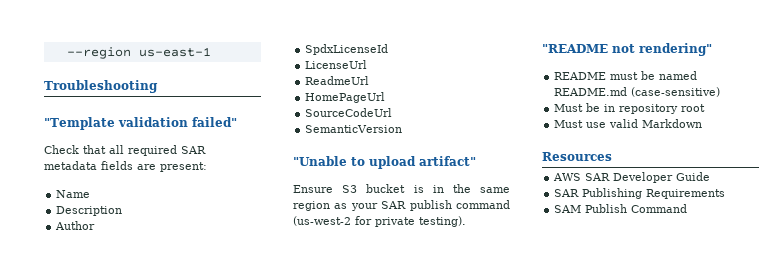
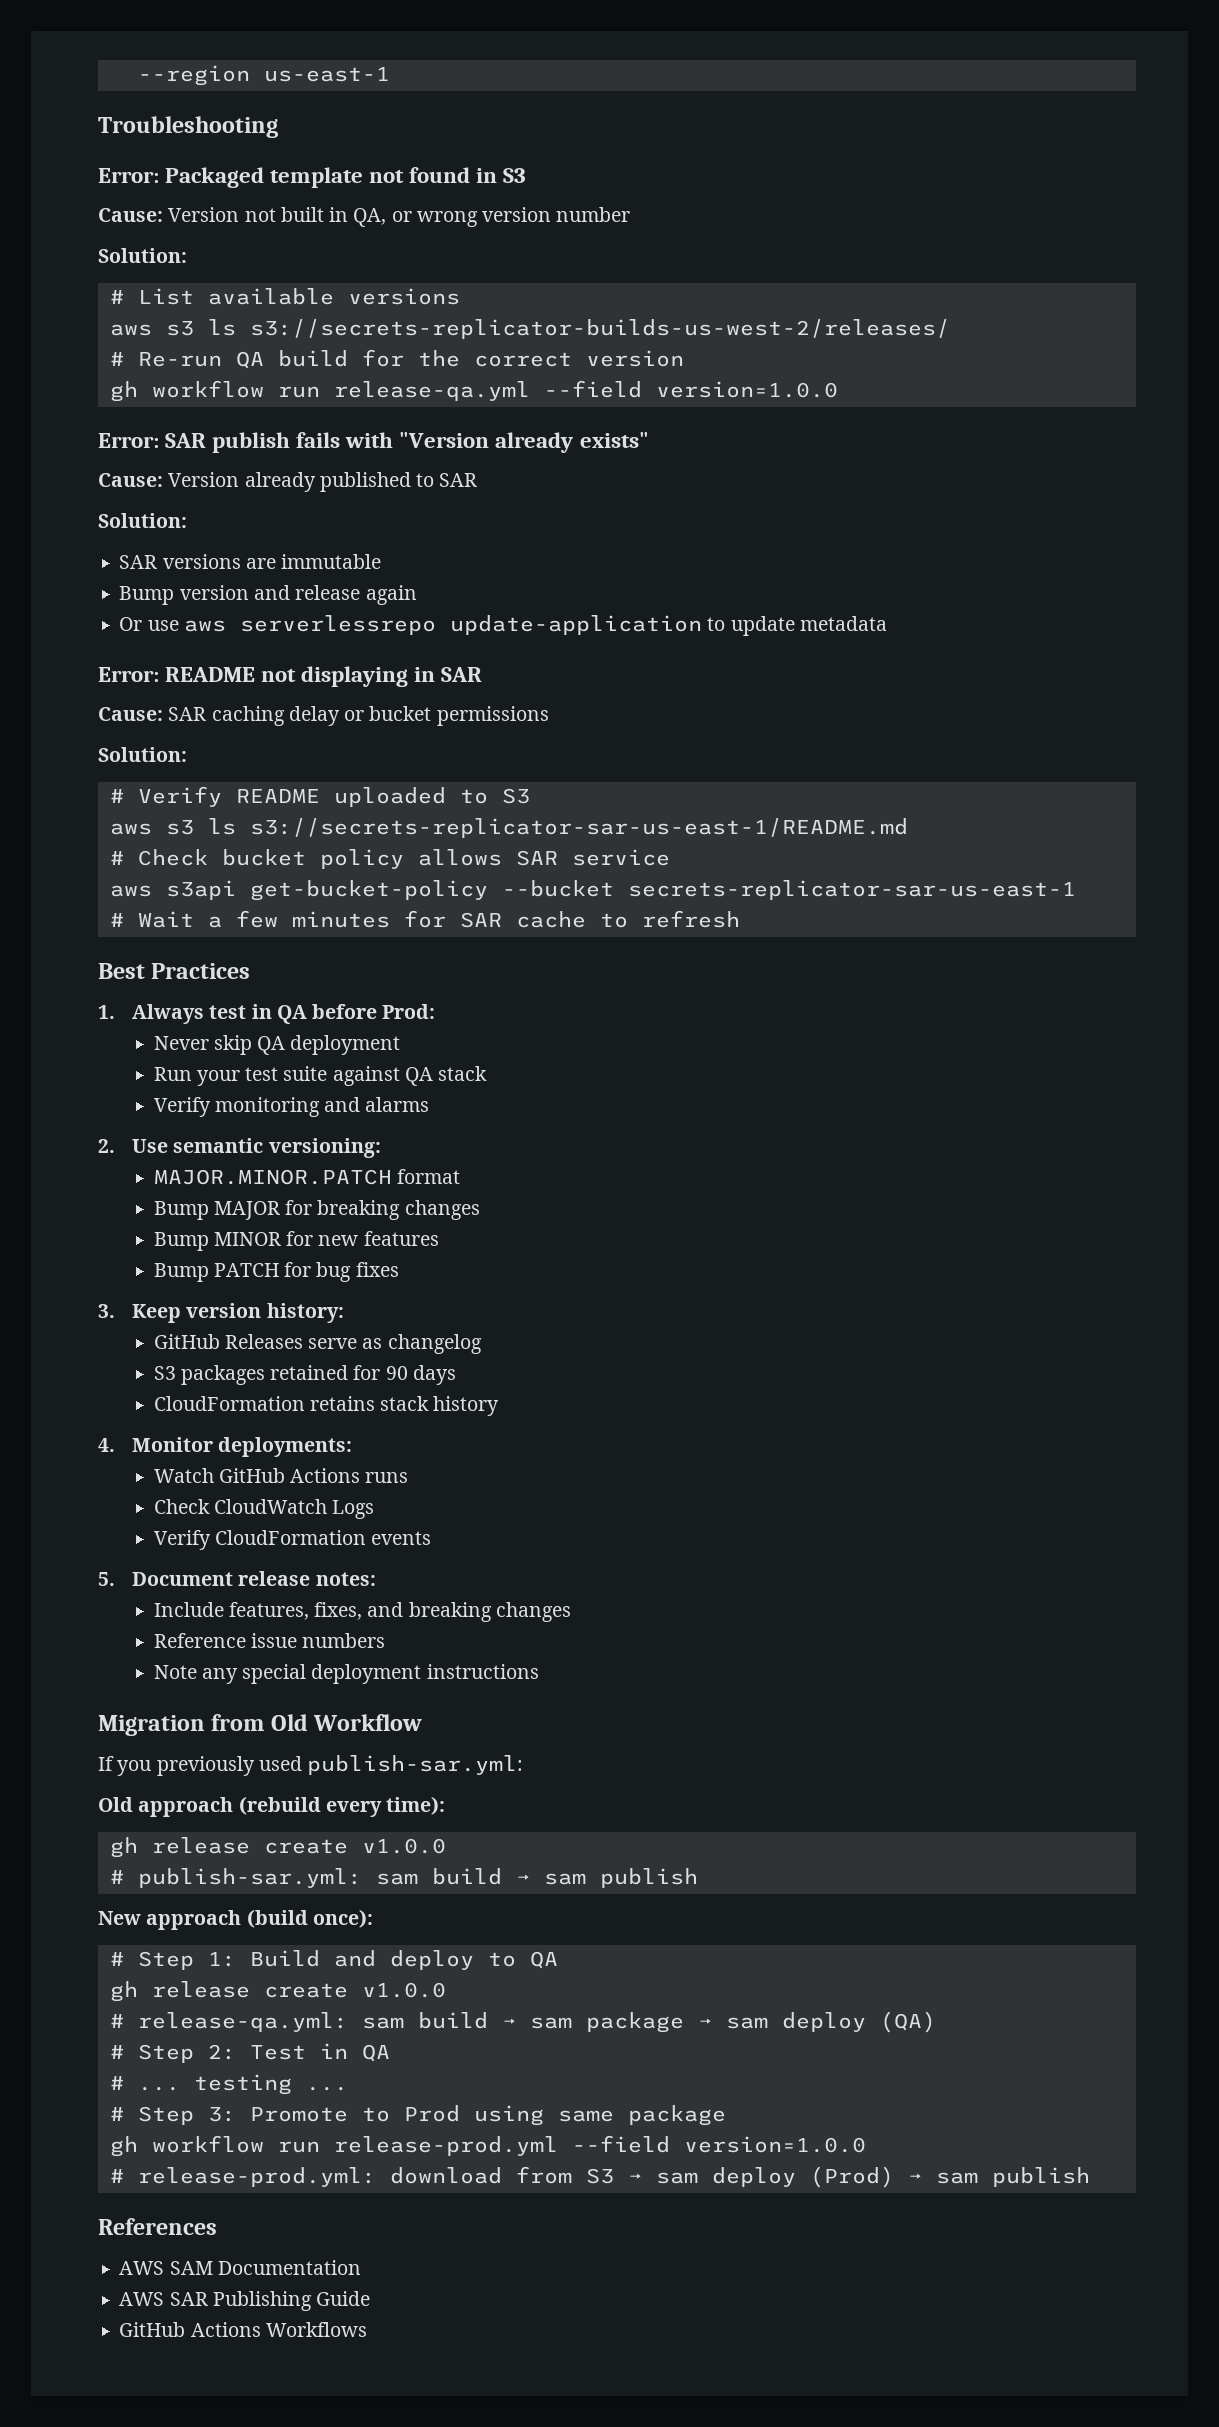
[44,117,237,130] [44,145,206,156] [44,161,207,172] [56,190,91,198] [56,206,123,216] [55,221,96,230] [305,44,389,55] [305,60,368,69] [305,76,370,85] [305,92,386,103] [305,108,393,117] [305,125,403,133] [293,156,476,169] [293,184,510,193] [293,200,510,211] [293,216,466,227] [542,43,712,56] [554,71,698,80] [554,87,721,97] [554,103,706,114] [554,119,703,128] [542,152,612,161] "Template validation failed" // Check that all required SAR metadata fields are present: // Name // Description // Author // SpdxLicenseId // LicenseUrl // ReadmeUrl // HomePageUrl // SourceCodeUrl // SemanticVersion // "Unable to upload artifact" // Ensure S3 bucket is in the same region as your SAR publish command (us-west-2 for private testing). // "README not rendering" // README must be named README.md (case-sensitive) // Must be in repository root // Must use valid Markdown // Resources -> [98,167,527,188] [98,207,631,227] [98,248,187,263] [109,288,460,305] [109,319,950,339] [109,349,684,369] [109,380,838,402] [98,432,649,453] [98,472,478,492] [98,513,187,528] [119,554,382,569] [119,585,417,605] [119,615,887,636] [98,666,483,687] [98,706,549,726] [98,747,187,762] [109,786,530,807] [109,818,908,838] [109,849,670,869] [109,880,1076,901] [109,910,740,928] [98,963,251,979] [98,1004,436,1024] [153,1035,401,1055] [153,1066,488,1086] [153,1097,430,1117] [98,1138,381,1158] [153,1169,460,1185] [153,1200,480,1220] [153,1231,439,1251] [153,1262,399,1282] [98,1303,344,1323] [153,1334,482,1354] [153,1365,456,1385] [153,1396,500,1416] [98,1437,353,1457] [153,1468,409,1483] [153,1499,375,1519] [153,1530,432,1550] [98,1571,376,1586] [153,1602,571,1622] [153,1633,386,1648] [153,1664,539,1684] [98,1714,423,1736] [98,1755,524,1776] [98,1796,446,1817] [109,1837,446,1858] [109,1868,698,1888] [98,1909,373,1930] [109,1950,558,1970] [109,1981,446,2002] [109,2011,936,2033] [109,2043,390,2063] [109,2074,348,2095] [109,2105,726,2126] [109,2135,866,2157] [109,2166,1090,2188] [98,2218,217,2235] [119,2260,361,2275] Error: Packaged template not found in S3 // Cause: Version not built in QA, or wrong version number // Solution: // # List available versions // aws s3 ls s3://secrets-replicator-builds-us-west-2/releases/ // # Re-run QA build for the correct version // gh workflow run release-qa.yml --field version=1.0.0 // Error: SAR publish fails with "Version already exists" // Cause: Version already published to SAR // Solution: // SAR versions are immutable // Bump version and release again // Or use aws serverlessrepo update-application to update metadata // Error: README not displaying in SAR // Cause: SAR caching delay or bucket permissions // Solution: // # Verify README uploaded to S3 // aws s3 ls s3://secrets-replicator-sar-us-east-1/README.md // # Check bucket policy allows SAR service // aws s3api get-bucket-policy --bucket secrets-replicator-sar-us-east-1 // # Wait a few minutes for SAR cache to refresh // Best Practices // 1. Always test in QA before Prod: // Never skip QA deployment // Run your test suite against QA stack // Verify monitoring and alarms // 2. Use semantic versioning: // MAJOR.MINOR.PATCH format // Bump MAJOR for breaking changes // Bump MINOR for new features // Bump PATCH for bug fixes // 3. Keep version history: // GitHub Releases serve as changelog // S3 packages retained for 90 days // CloudFormation retains stack history // 4. Monitor deployments: // Watch GitHub Actions runs // Check CloudWatch Logs // Verify CloudFormation events // 5. Document release notes: // Include features, fixes, and breaking changes // Reference issue numbers // Note any special deployment instructions // Migration from Old Workflow // If you previously used publish-sar.yml: // Old approach (rebuild every time): // gh release create v1.0.0 // # publish-sar.yml: sam build → sam publish // New approach (build once): // # Step 1: Build and deploy to QA // gh release create v1.0.0 // # release-qa.yml: sam build → sam package → sam deploy (QA) // # Step 2: Test in QA // # ... testing ... // # Step 3: Promote to Prod using same package // gh workflow run release-prod.yml --field version=1.0.0 // # release-prod.yml: download from S3 → sam deploy (Prod) → sam publish // References // AWS SAM Documentation
[613,172,674,183] Developer -> [212,2291,312,2311] Publishing
[554,188,726,199] [554,204,688,213] SAR Publishing Requirements // SAM Publish Command -> [119,2322,367,2337] GitHub Actions Workflows

